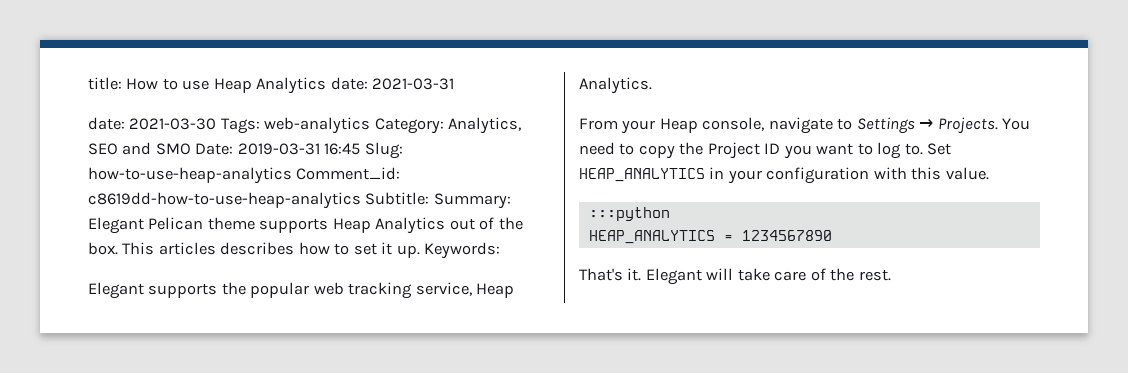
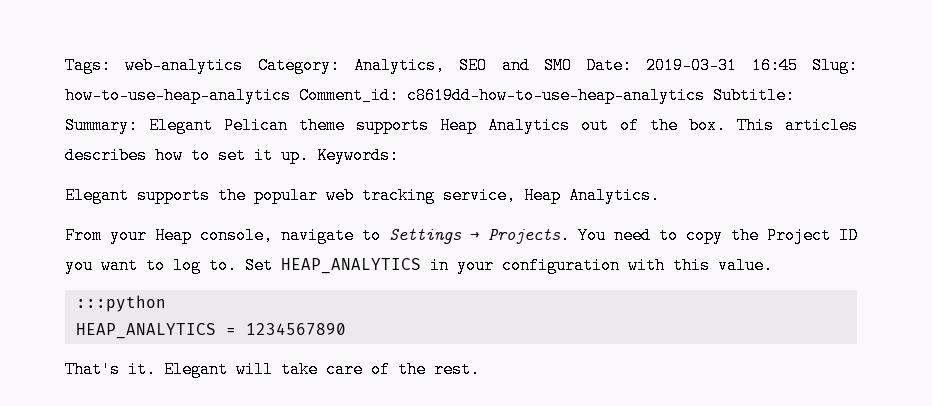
[88,77,455,94] [88,117,217,130] title: How to use Heap Analytics date: 2021-03-31 // date: 2021-03-30 -> (65, 65) none

